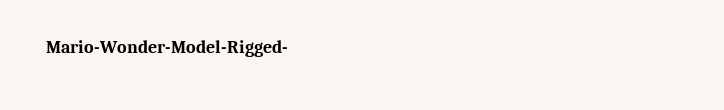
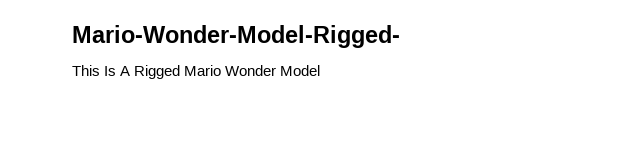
(288, 48) none -> [72,65,321,79] // This Is A Rigged Mario Wonder Model

